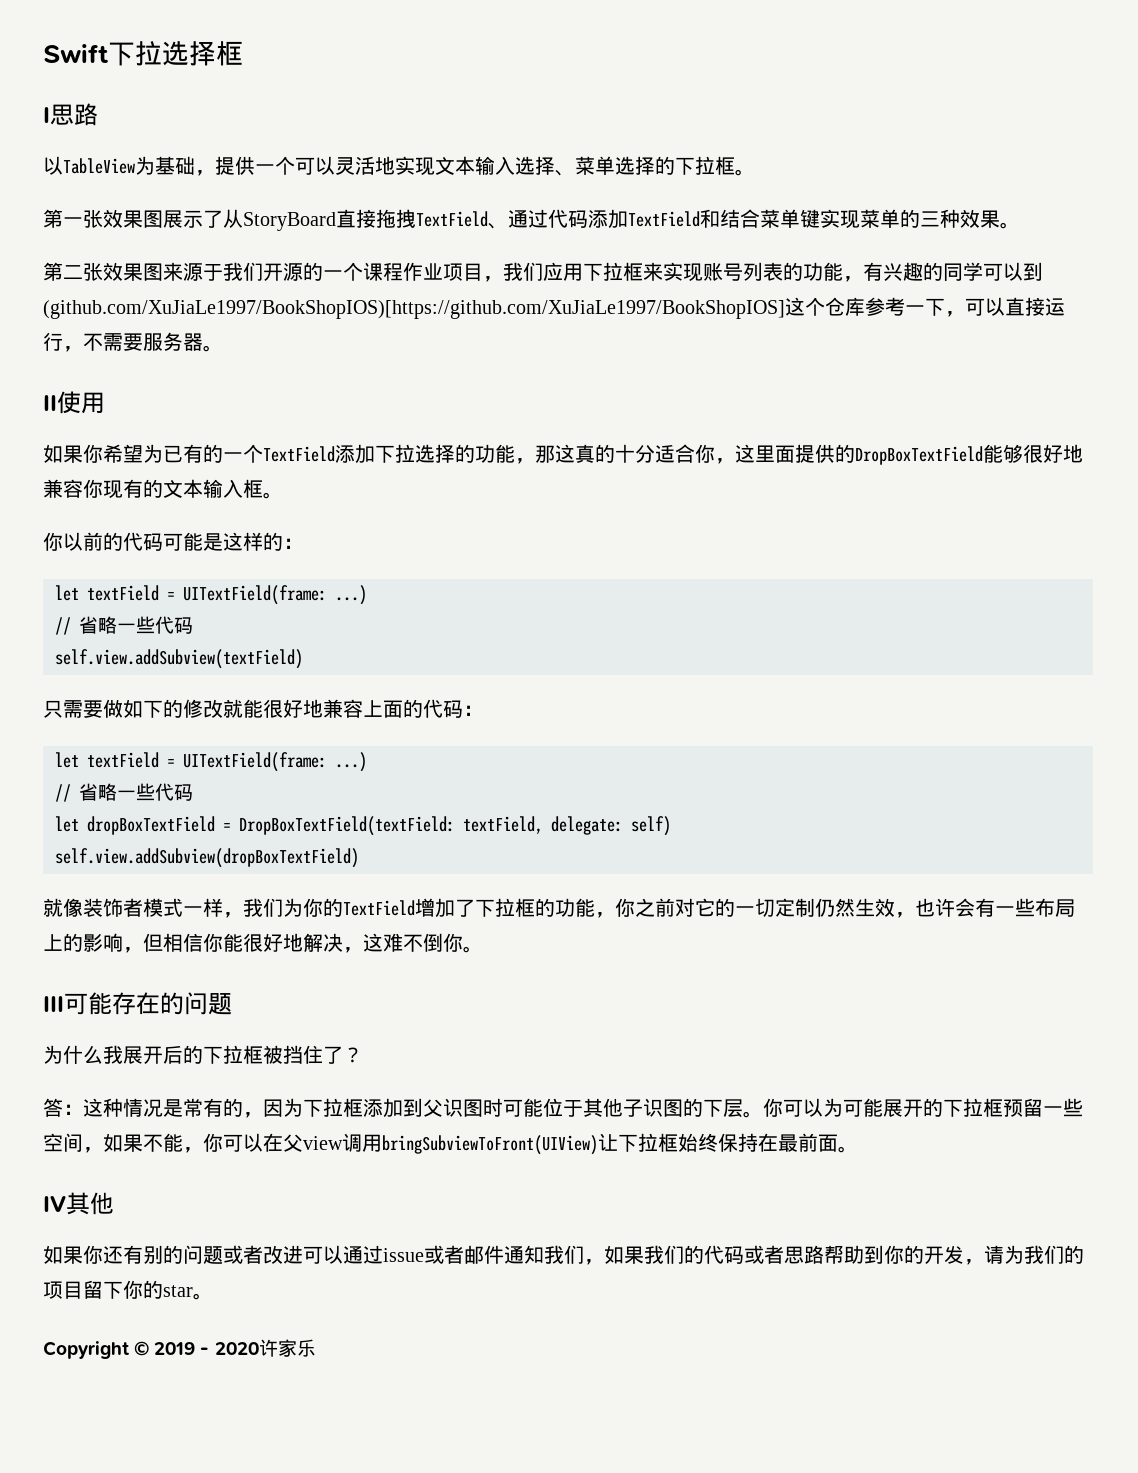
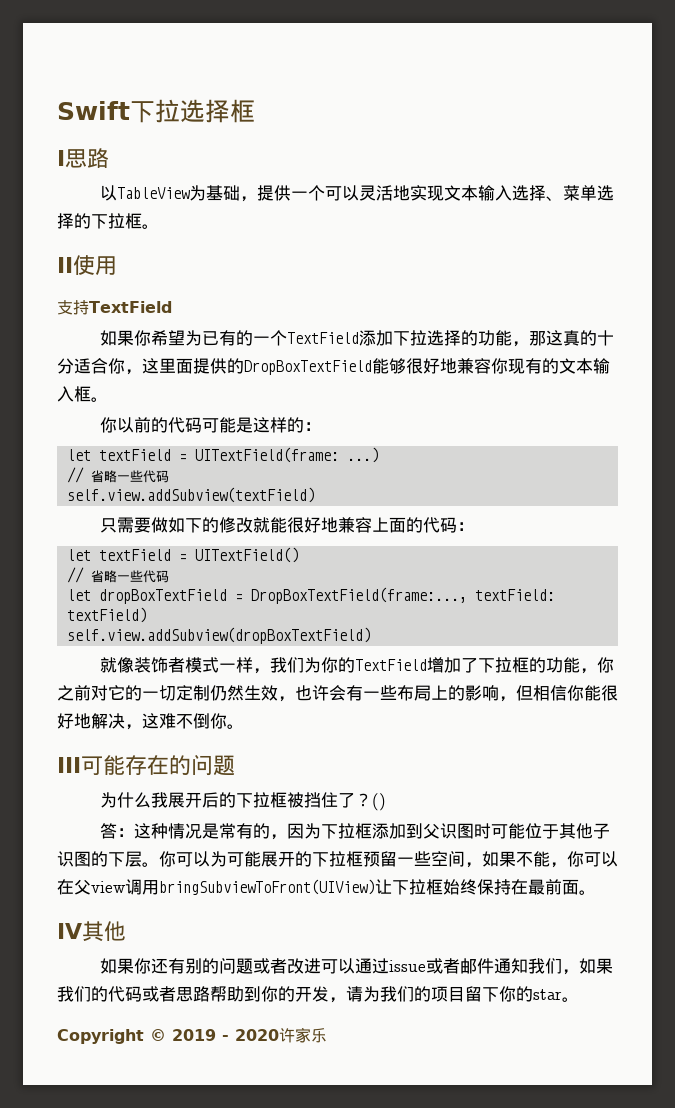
[43,209,1020,231] [43,262,1043,282] [43,297,1065,319] [43,332,223,352] // 第一张效果图展示了从StoryBoard直接拖拽TextField、通过代码添加TextField和结合菜单键实现菜单的三种效果。 // 第二张效果图来源于我们开源的一个课程作业项目，我们应用下拉框来实现账号列表的功能，有兴趣的同学可以到(github.com/XuJiaLe1997/BookShopIOS)[https://github.com/XuJiaLe1997/BookShopIOS]这个仓库参考一下，可以直接运行，不需要服务器。 -> (159, 226) none
(105, 403) none -> [57,300,172,315] // 支持TextField
[183,752,367,772] UITextField(frame: ...) -> [195,547,300,563] UITextField()
[239,816,671,836] DropBoxTextField(textField: textField, delegate: self) -> [251,587,556,604] [67,607,148,623] DropBoxTextField(frame:..., textField: textField)
(363, 1055) none -> [372,793,387,811] ()

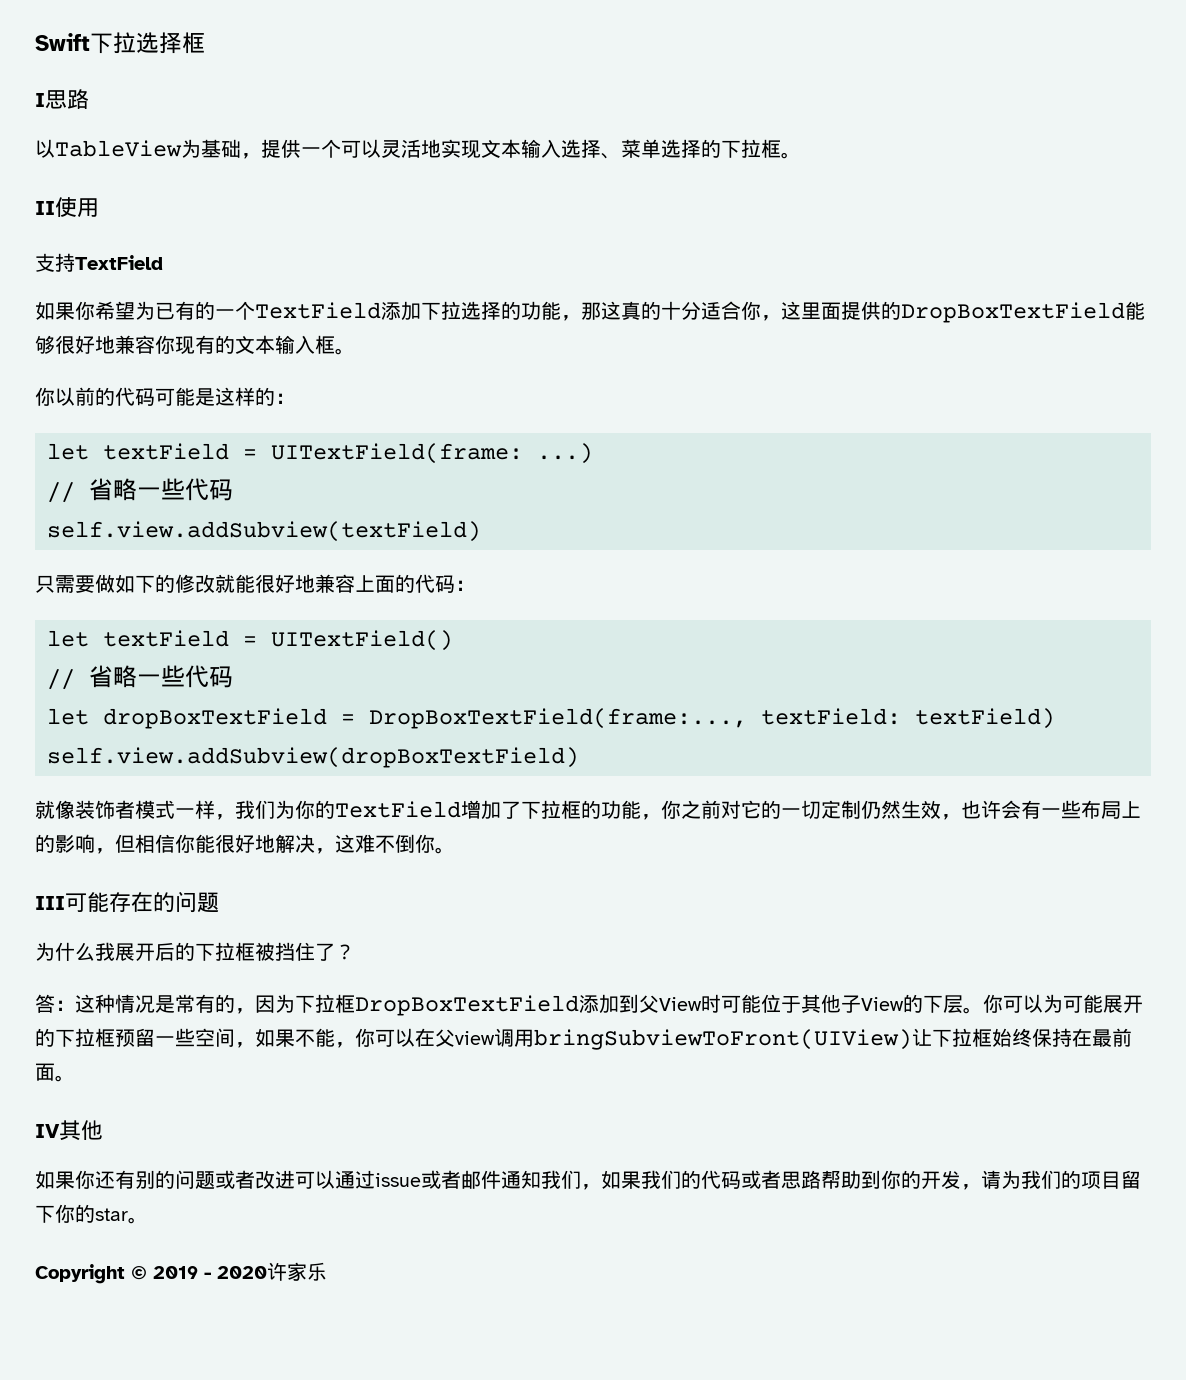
[372,793,387,811] () -> (355, 952) none
(373, 831) none -> [355,995,579,1016] DropBoxTextField
[440,823,475,839] 识图 -> [659,997,702,1011] View
[57,851,91,867] 识图 -> [861,997,904,1011] View

